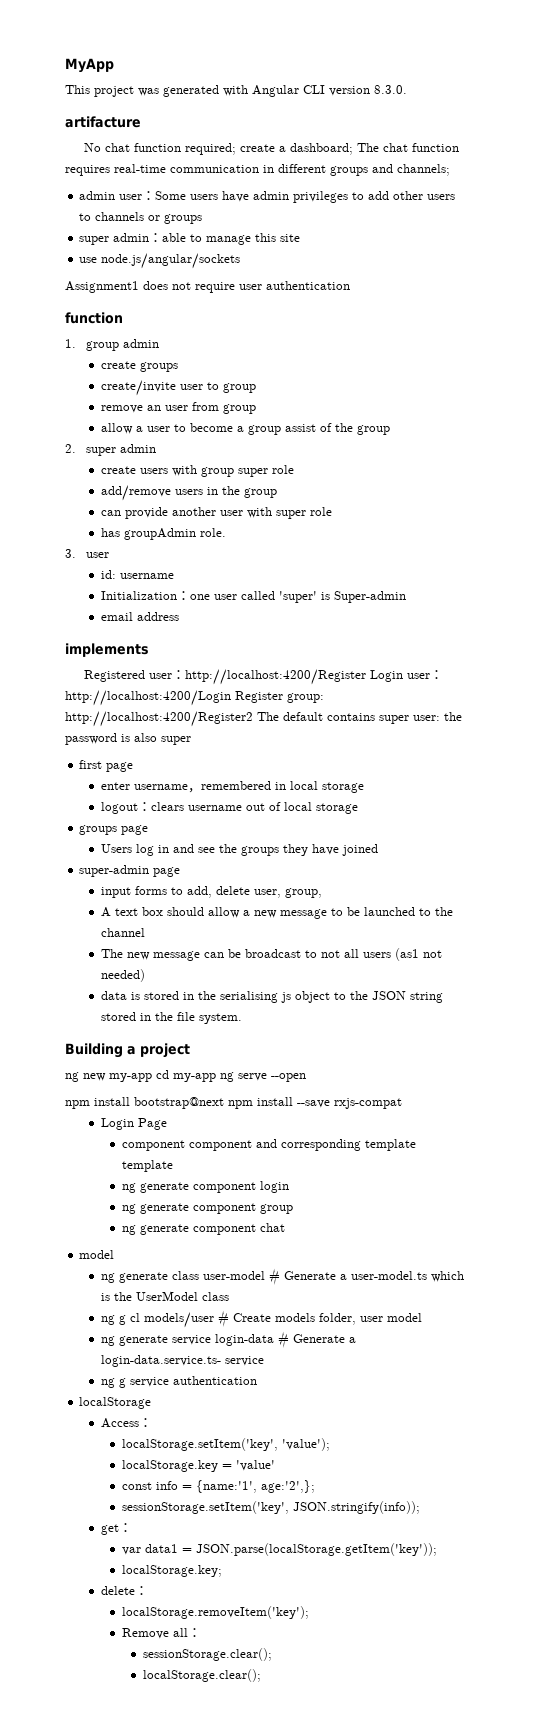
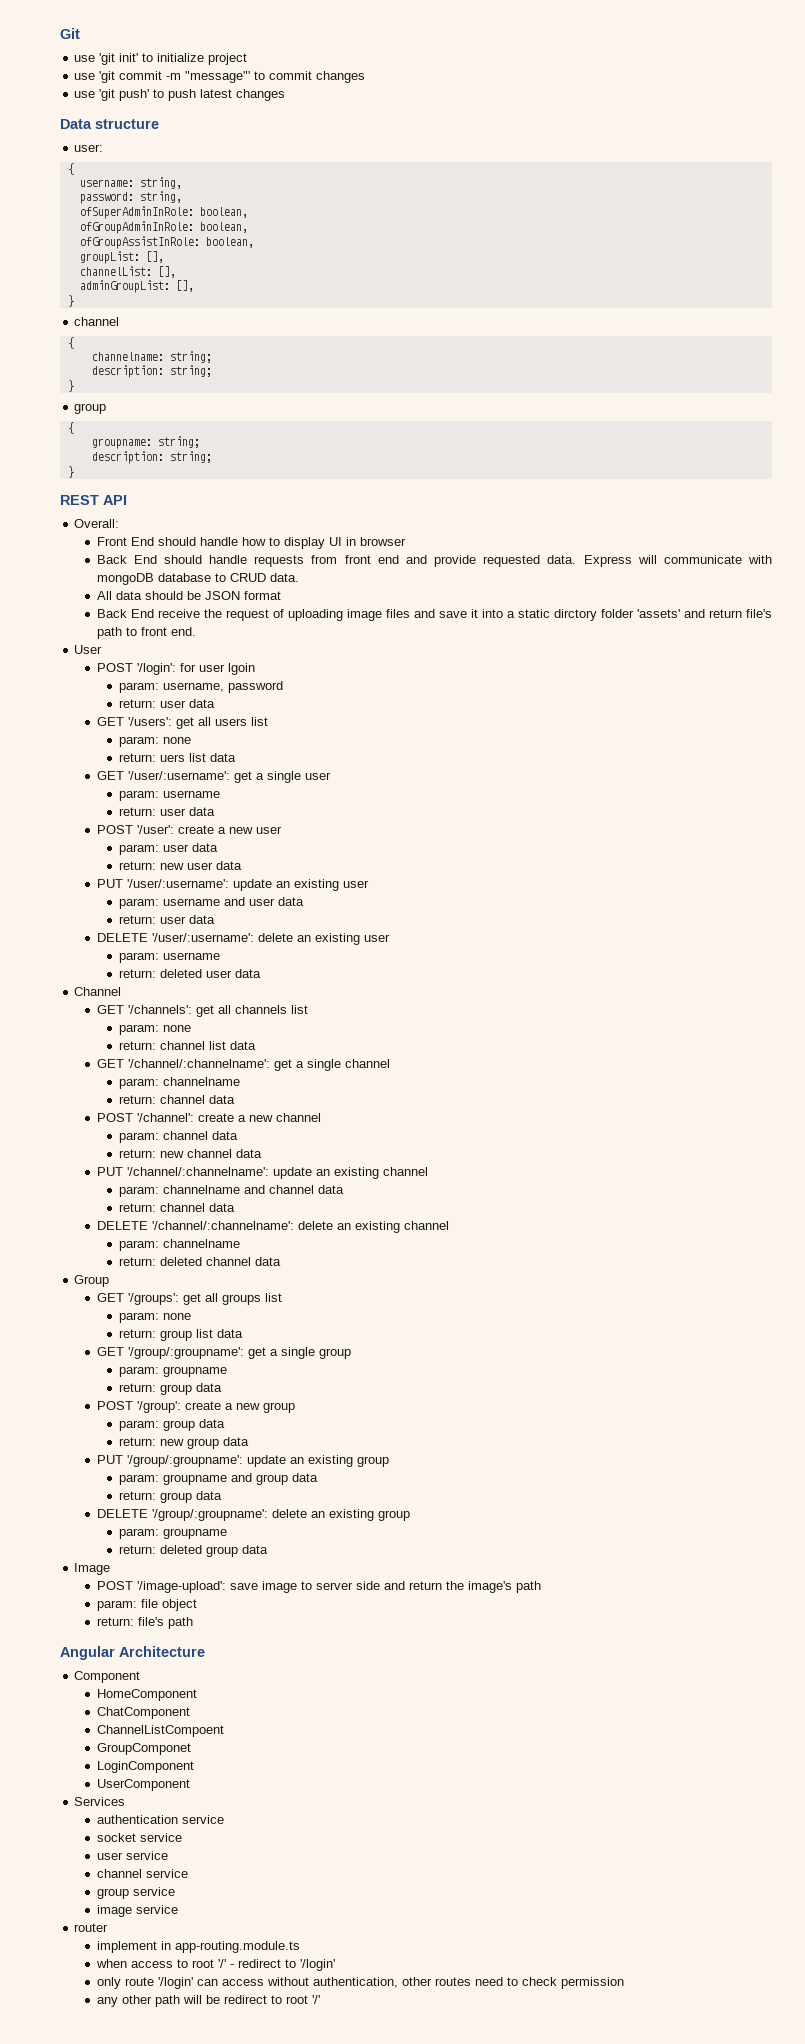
[65,58,114,73] [65,85,407,97] [65,116,141,128] [84,143,460,155] [65,164,450,176] [79,191,456,203] [79,212,203,224] [79,233,301,245] [79,253,241,269] [65,281,350,293] [65,312,123,324] [65,339,160,351] [100,361,178,372] [100,380,256,396] [100,402,256,414] [100,423,390,435] [65,444,157,456] [100,465,294,477] [100,485,277,501] [100,507,332,519] [100,528,226,540] [65,549,110,558] [100,570,174,579] [100,591,406,603] [100,612,179,621] [65,643,149,657] [84,669,444,685] [65,690,324,706] [65,711,462,727] [65,733,191,745] [79,760,134,772] [100,781,364,793] [100,802,358,814] [79,825,149,835] [100,844,378,856] [79,865,181,877] [100,886,322,898] [100,907,453,919] [100,928,145,937] [100,948,442,961] [100,969,145,982] [100,991,443,1003] [100,1012,242,1024] [65,1043,190,1058] [65,1070,306,1082] [65,1097,402,1109] [100,1118,167,1130] [121,1139,416,1151] [121,1160,173,1172] [121,1181,289,1193] [121,1203,293,1214] [121,1223,285,1235] [79,1250,115,1259] [100,1268,464,1285] [100,1291,229,1301] [100,1310,422,1328] [100,1331,356,1348] [100,1355,264,1367] [100,1376,257,1388] [79,1397,152,1409] [100,1418,152,1428] [121,1438,330,1451] [121,1460,275,1472] [121,1480,315,1493] [121,1501,420,1514] [100,1523,132,1535] [121,1543,437,1556] [121,1565,222,1577] [100,1586,148,1595] [121,1606,309,1619] [121,1628,201,1639] [143,1648,273,1661] [143,1669,262,1682] MyApp // This project was generated with Angular CLI version 8.3.0. // artifacture // No chat function required; create a dashboard; The chat function requires real-time communication in different groups and channels; // admin user：Some users have admin privileges to add other users to channels or groups // super admin：able to manage this site // use node.js/angular/sockets // Assignment1 does not require user authentication // function // 1. group admin // create groups // create/invite user to group // remove an user from group // allow a user to become a group assist of the group // 2. super admin // create users with group super role // add/remove users in the group // can provide another user with super role // has groupAdmin role. // 3. user // id: username // Initialization：one user called 'super' is Super-admin // email address // implements // Registered user：http://localhost:4200/Register Login user：http://localhost:4200/Login Register group: http://localhost:4200/Register2 The default contains super user: the password is also super // first page // enter username，remembered in local storage // logout：clears username out of local storage // groups page // Users log in and see the groups they have joined // super-admin page // input forms to add, delete user, group, // A text box should allow a new message to be launched to the channel // The new message can be broadcast to not all users (as1 not needed) // data is stored in the serialising js object to the JSON string stored in the file system. // Building a project // ng new my-app cd my-app ng serve --open // npm install bootstrap@next npm install --save rxjs-compat // Login Page // component component and corresponding template template // ng generate component login // ng generate component group // ng generate component chat // model // ng generate class user-model # Generate a user-model.ts which is the UserModel class // ng g cl models/user # Create models folder, user model // ng generate service login-data # Generate a login-data.service.ts- service // ng g service authentication // localStorage // Access： // localStorage.setItem('key', 'value'); // localStorage.key = 'value' // const info = {name:'1', age:'2',}; // sessionStorage.setItem('key', JSON.stringify(info)); // get： // var data1 = JSON.parse(localStorage.getItem('key')); // localStorage.key; // delete： // localStorage.removeItem('key'); // Remove all： // sessionStorage.clear(); // localStorage.clear(); -> [60,28,80,39] [74,53,248,65] [74,71,366,83] [74,89,286,101] [60,119,159,129] [74,144,104,152] [67,163,74,175] [79,177,182,189] [79,191,182,204] [79,206,248,219] [79,221,248,234] [79,236,254,249] [79,251,164,264] [79,266,176,278] [79,280,194,293] [67,295,74,307] [74,317,120,326] [67,337,74,349] [91,351,212,363] [91,365,212,378] [67,380,74,392] [74,403,107,414] [67,422,74,434] [91,436,200,449] [91,451,212,464] [67,466,74,478] [60,495,127,505] [74,519,120,528] [96,537,406,549] [96,555,773,567] [96,573,299,585] [96,591,281,600] [96,609,772,621] [96,627,196,639] [74,645,103,654] [96,663,255,675] [119,681,284,693] [119,699,216,708] [96,717,268,729] [119,736,192,747] [119,753,237,762] [96,771,331,783] [119,790,221,801] [119,807,216,816] [96,825,282,834] [119,843,219,855] [119,861,243,870] [96,879,369,891] [119,897,305,909] [119,915,216,924] [96,933,390,945] [119,952,221,963] [119,969,262,978] [74,987,122,996] [96,1005,308,1017] [119,1024,192,1035] [119,1041,257,1050] [96,1059,390,1071] [119,1077,241,1089] [119,1095,236,1104] [96,1113,321,1122] [119,1131,239,1143] [119,1149,263,1158] [96,1167,428,1179] [119,1185,345,1197] [119,1203,236,1212] [96,1221,449,1233] [119,1239,241,1251] [119,1257,282,1266] [74,1275,110,1287] [96,1293,282,1305] [119,1312,192,1323] [119,1329,244,1341] [96,1347,351,1359] [119,1366,228,1377] [119,1383,223,1395] [96,1401,295,1413] [119,1419,226,1431] [119,1437,250,1449] [96,1455,389,1467] [119,1473,319,1485] [119,1491,223,1503] [96,1509,410,1521] [119,1528,228,1539] [119,1545,269,1557] [74,1563,111,1575] [96,1581,541,1593] [96,1599,197,1611] [96,1617,193,1629] [60,1646,205,1660] [74,1671,141,1683] [96,1689,197,1701] [96,1707,190,1719] [96,1725,224,1737] [96,1743,191,1755] [96,1761,194,1773] [96,1779,190,1791] [74,1797,126,1806] [96,1815,224,1824] [96,1833,182,1842] [96,1851,168,1860] [96,1869,188,1878] [96,1887,175,1899] [96,1905,178,1917] [74,1923,109,1932] [96,1941,300,1953] [95,1959,335,1971] [96,1977,624,1989] [96,1995,320,2007] Git // use 'git init' to initialize project // use 'git commit -m "message"' to commit changes // use 'git push' to push latest changes // Data structure // user: // { // username: string, // password: string, // ofSuperAdminInRole: boolean, // ofGroupAdminInRole: boolean, // ofGroupAssistInRole: boolean, // groupList: [], // channelList: [], // adminGroupList: [], // } // channel // { // channelname: string; // description: string; // } // group // { // groupname: string; // description: string; // } // REST API // Overall: // Front End should handle how to display UI in browser // Back End should handle requests from front end and provide requested data. Express will communicate with mongoDB database to CRUD data. // All data should be JSON format // Back End receive the request of uploading image files and save it into a static dirctory folder 'assets' and return file's path to front end. // User // POST '/login': for user lgoin // param: username, password // return: user data // GET '/users': get all users list // param: none // return: uers list data // GET '/user/:username': get a single user // param: username // return: user data // POST '/user': create a new user // param: user data // return: new user data // PUT '/user/:username': update an existing user // param: username and user data // return: user data // DELETE '/user/:username': delete an existing user // param: username // return: deleted user data // Channel // GET '/channels': get all channels list // param: none // return: channel list data // GET '/channel/:channelname': get a single channel // param: channelname // return: channel data // POST '/channel': create a new channel // param: channel data // return: new channel data // PUT '/channel/:channelname': update an existing channel // param: channelname and channel data // return: channel data // DELETE '/channel/:channelname': delete an existing channel // param: channelname // return: deleted channel data // Group // GET '/groups': get all groups list // param: none // return: group list data // GET '/group/:groupname': get a single group // param: groupname // return: group data // POST '/group': create a new group // param: group data // return: new group data // PUT '/group/:groupname': update an existing group // param: groupname and group data // return: group data // DELETE '/group/:groupname': delete an existing group // param: groupname // return: deleted group data // Image // POST '/image-upload': save image to server side and return the image's path // param: file object // return: file's path // Angular Architecture // Component // HomeComponent // ChatComponent // ChannelListCompoent // GroupComponet // LoginComponent // UserComponent // Services // authentication service // socket service // user service // channel service // group service // image service // router // implement in app-routing.module.ts // when access to root '/' - redirect to '/login' // only route '/login' can access without authentication, other routes need to check permission // any other path will be redirect to root '/'

